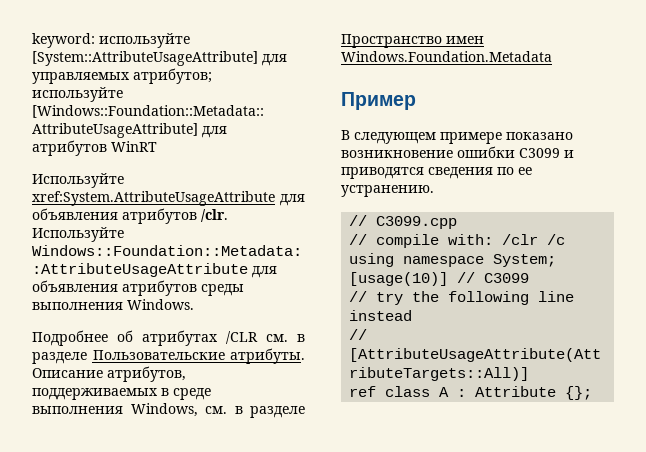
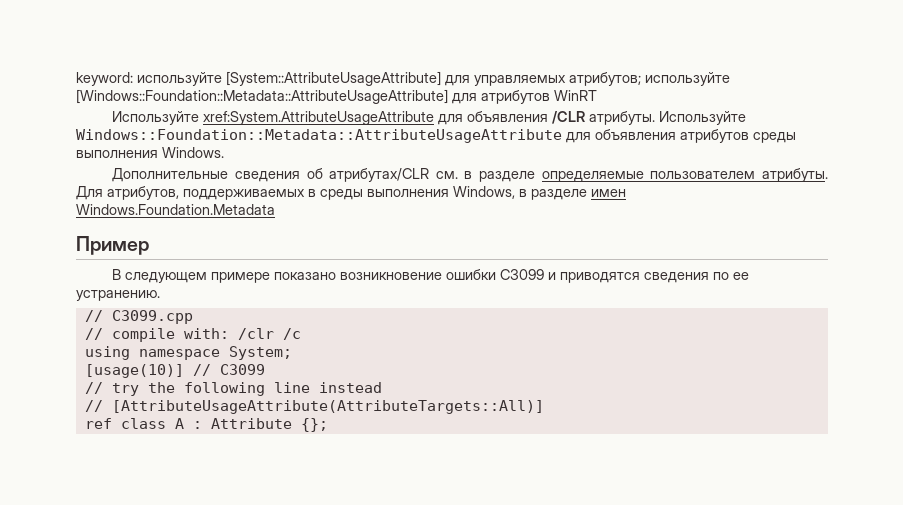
[122,208,228,224] атрибутов /clr. -> [552,111,656,125] /CLR атрибуты.
[32,330,305,346] [32,348,305,364] [32,368,103,378] Подробнее об атрибутах /CLR см. в разделе Пользовательские атрибуты. Описание -> [112,168,828,182] [76,186,103,200] Дополнительные сведения об атрибутах/CLR см. в разделе определяемые пользователем атрибуты. Для
[173,388,211,400] среде -> [320,189,363,200] среды
[205,406,305,418] [341,34,442,48] см. в разделе Пространство -> [519,189,587,200] в разделе

